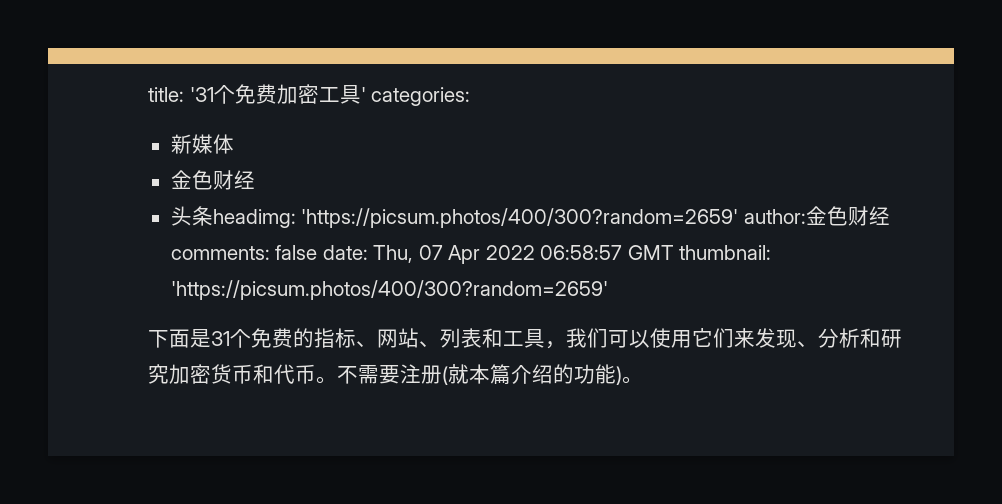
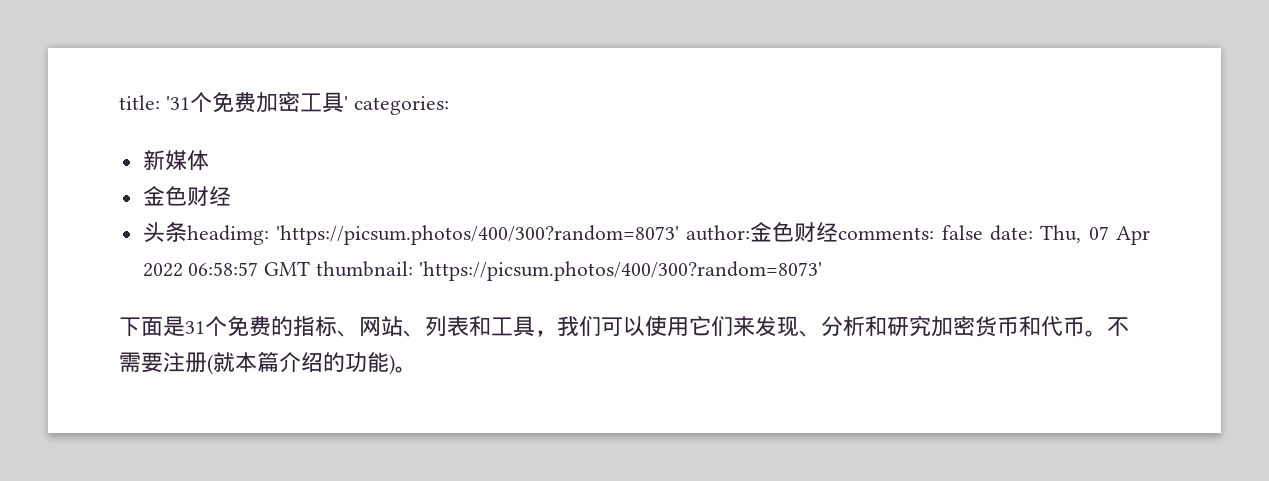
[301,208,739,228] 'https://picsum.photos/400/300?random=2659' -> [275,225,679,245] 'https://picsum.photos/400/300?random=8073'
[170,280,608,300] 'https://picsum.photos/400/300?random=2659' -> [418,261,822,281] 'https://picsum.photos/400/300?random=8073'

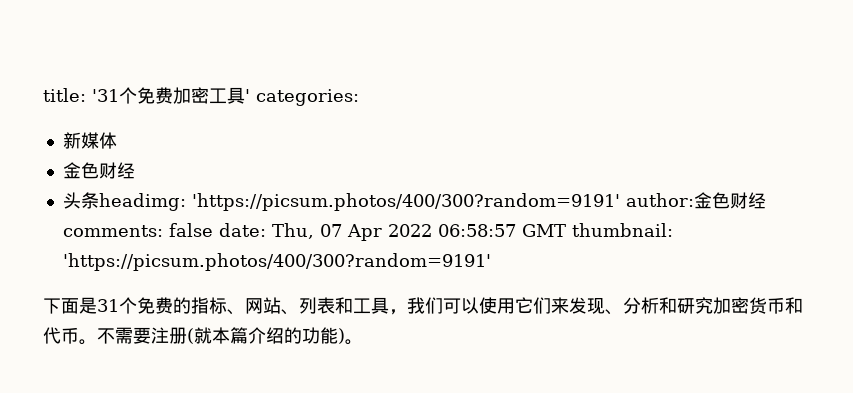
[275,225,679,245] 'https://picsum.photos/400/300?random=8073' -> [191,193,620,211] 'https://picsum.photos/400/300?random=9191'
[418,261,822,281] 'https://picsum.photos/400/300?random=8073' -> [62,253,491,271] 'https://picsum.photos/400/300?random=9191'

